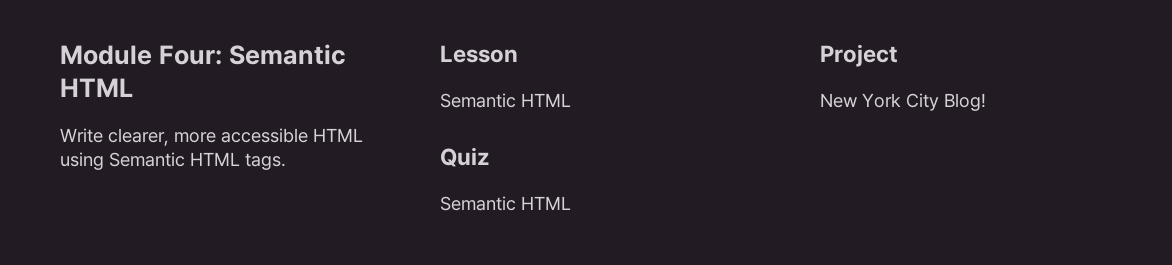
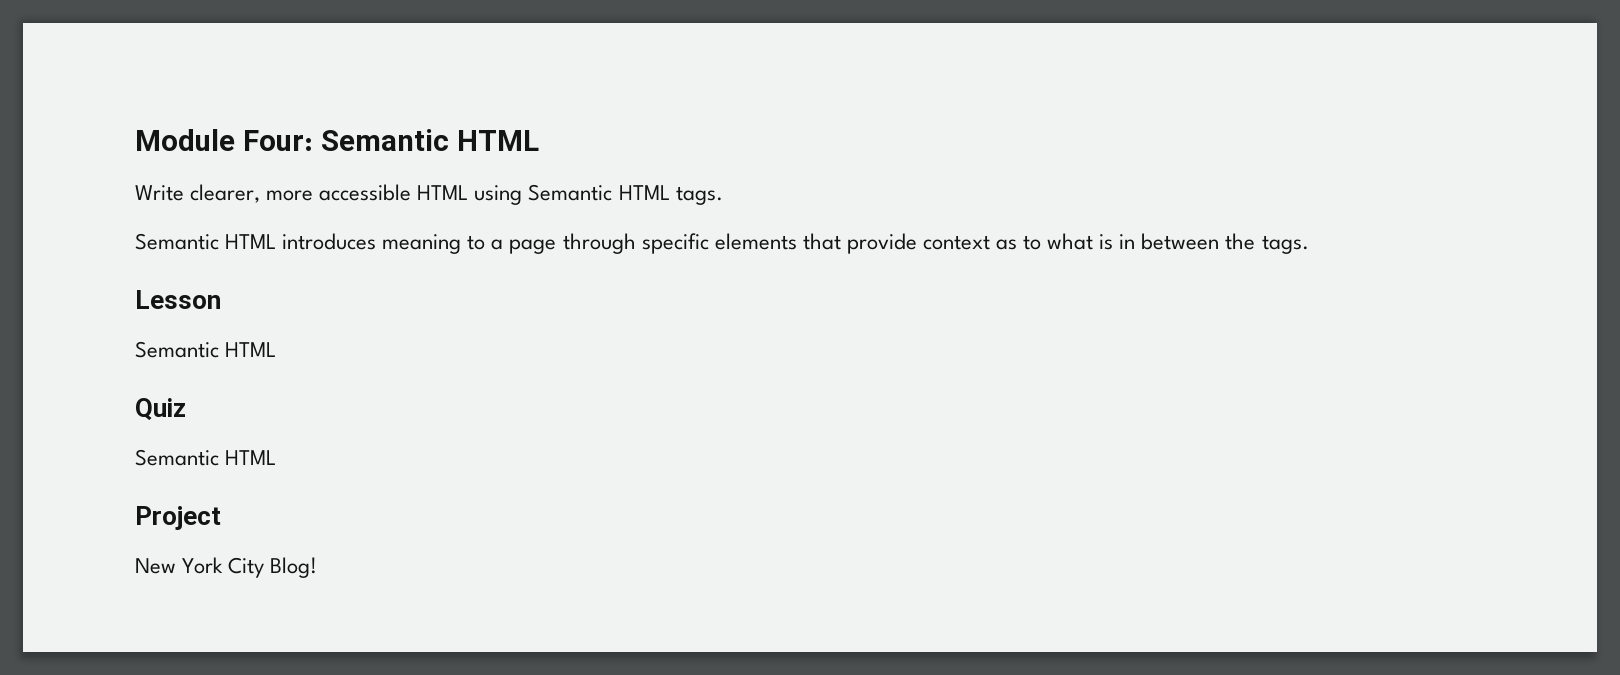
(286, 161) none -> [135,233,1309,254] // Semantic HTML introduces meaning to a page through specific elements that provide context as to what is in between the tags.

